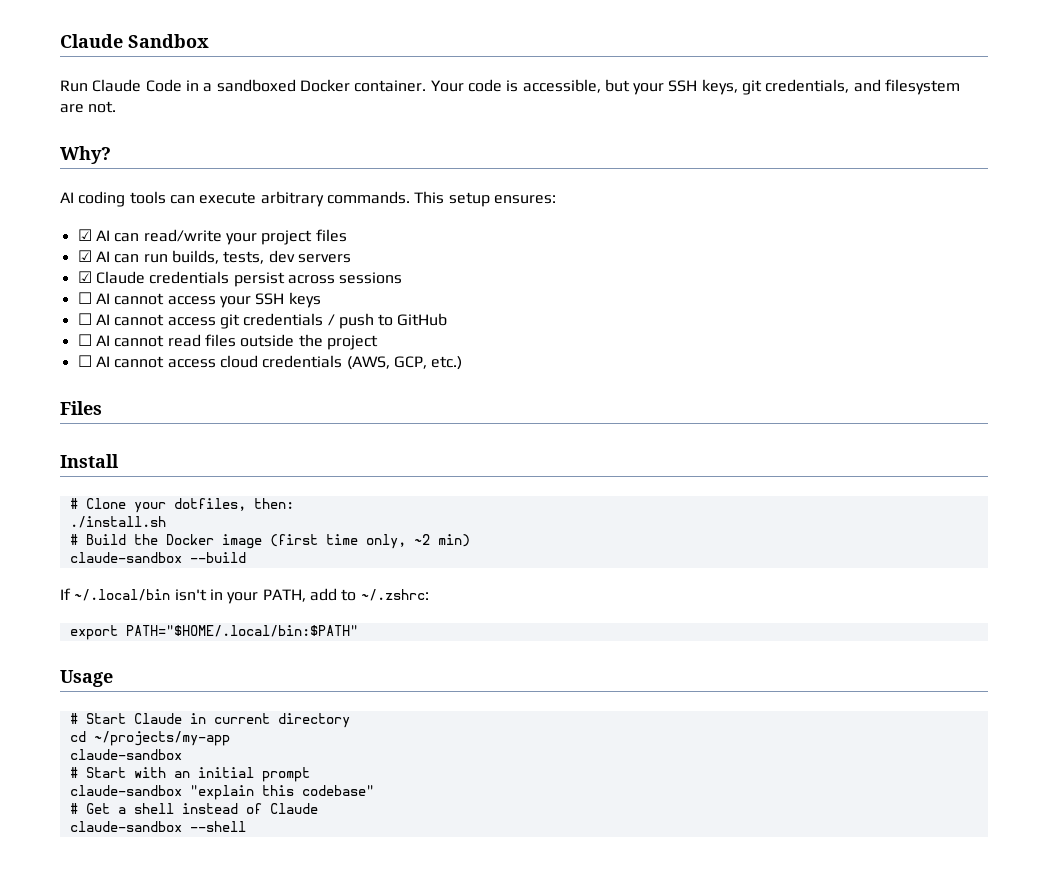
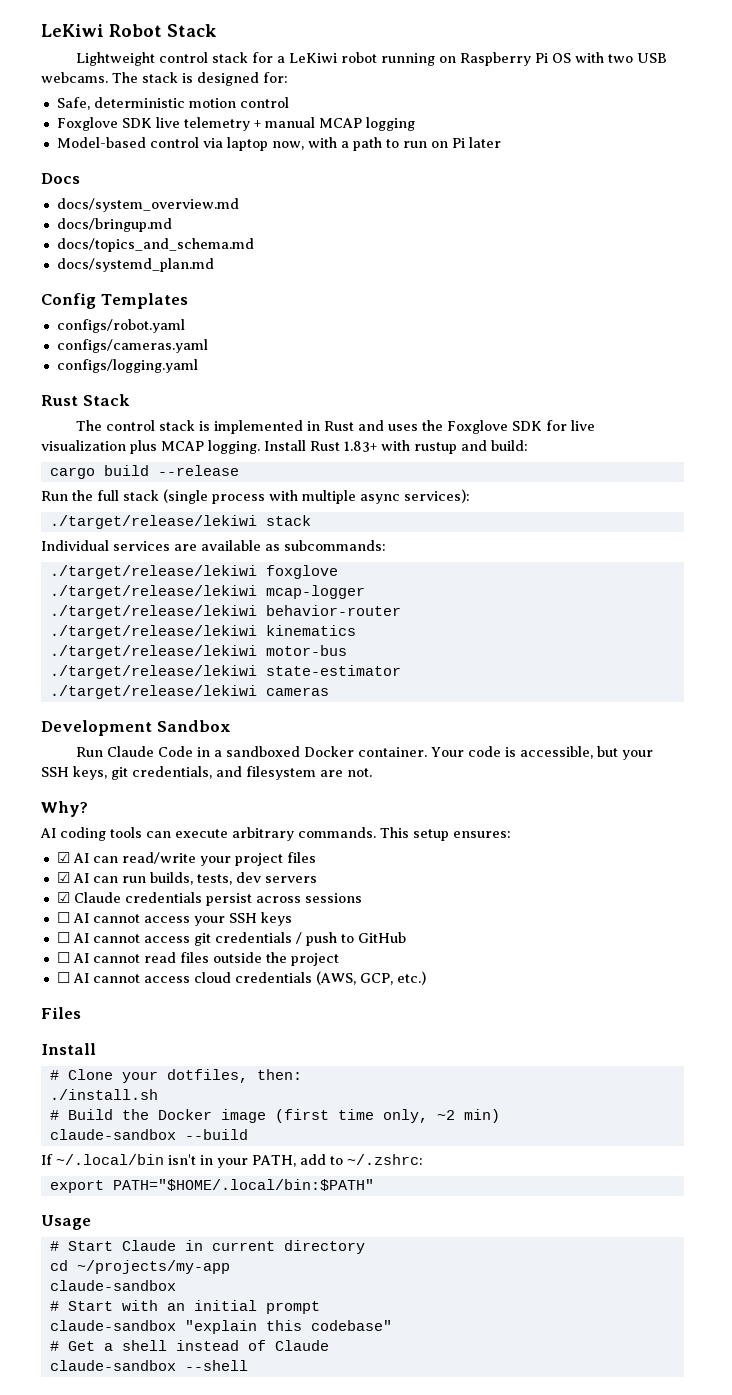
[60,34,123,48] Claude -> [41,24,217,37] [76,52,668,66] [41,72,288,86] [56,97,289,110] [56,117,415,131] [56,137,501,151] [41,173,80,184] [56,198,239,212] [56,218,172,232] [56,238,254,252] [56,258,214,272] [41,293,188,309] [56,319,185,333] [56,339,208,353] [56,359,198,373] [41,394,130,406] [76,420,596,434] [41,440,528,454] [49,465,239,479] [41,489,470,504] [49,515,311,529] [41,540,386,551] [49,565,338,579] [49,585,365,599] [49,605,401,619] [49,625,356,639] [49,645,347,659] [49,665,401,679] [49,685,329,699] [41,720,152,736] LeKiwi Robot Stack // Lightweight control stack for a LeKiwi robot running on Raspberry Pi OS with two USB webcams. The stack is designed for: // Safe, deterministic motion control // Foxglove SDK live telemetry + manual MCAP logging // Model-based control via laptop now, with a path to run on Pi later // Docs // docs/system_overview.md // docs/bringup.md // docs/topics_and_schema.md // docs/systemd_plan.md // Config Templates // configs/robot.yaml // configs/cameras.yaml // configs/logging.yaml // Rust Stack // The control stack is implemented in Rust and uses the Foxglove SDK for live visualization plus MCAP logging. Install Rust 1.83+ with rustup and build: // cargo build --release // Run the full stack (single process with multiple async services): // ./target/release/lekiwi stack // Individual services are available as subcommands: // ./target/release/lekiwi foxglove // ./target/release/lekiwi mcap-logger // ./target/release/lekiwi behavior-router // ./target/release/lekiwi kinematics // ./target/release/lekiwi motor-bus // ./target/release/lekiwi state-estimator // ./target/release/lekiwi cameras // Development

